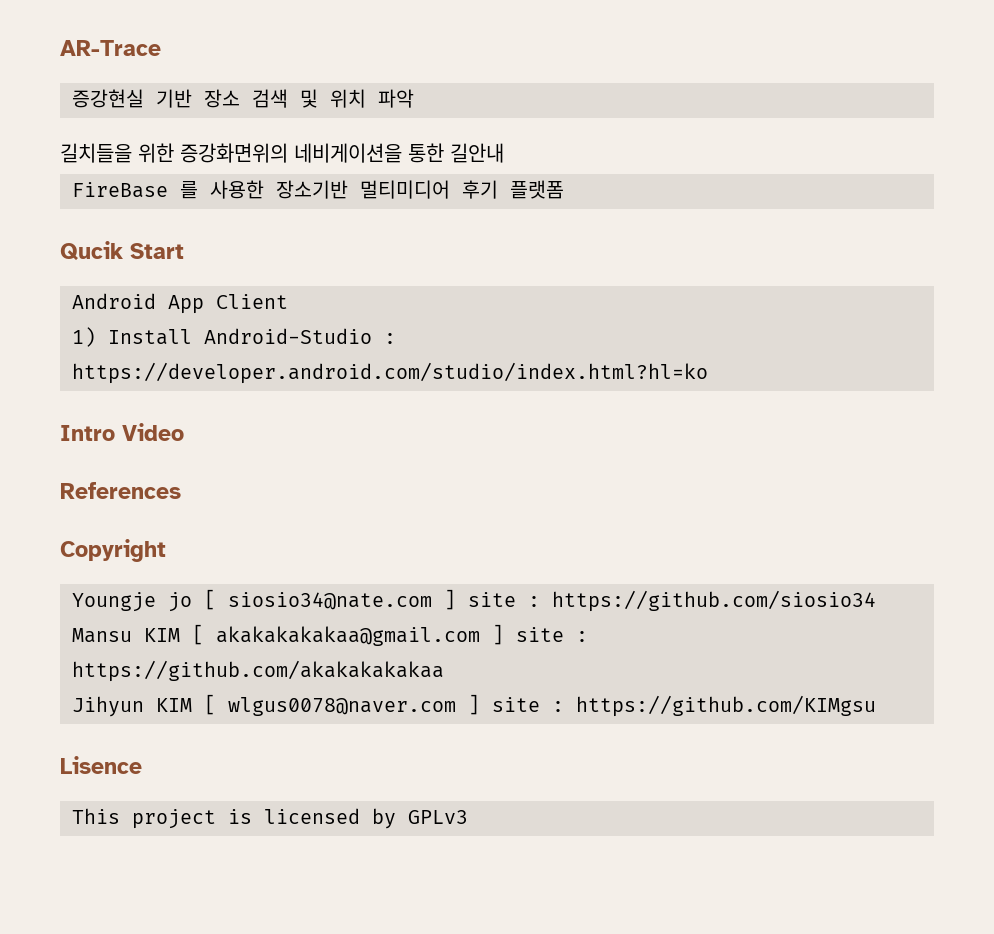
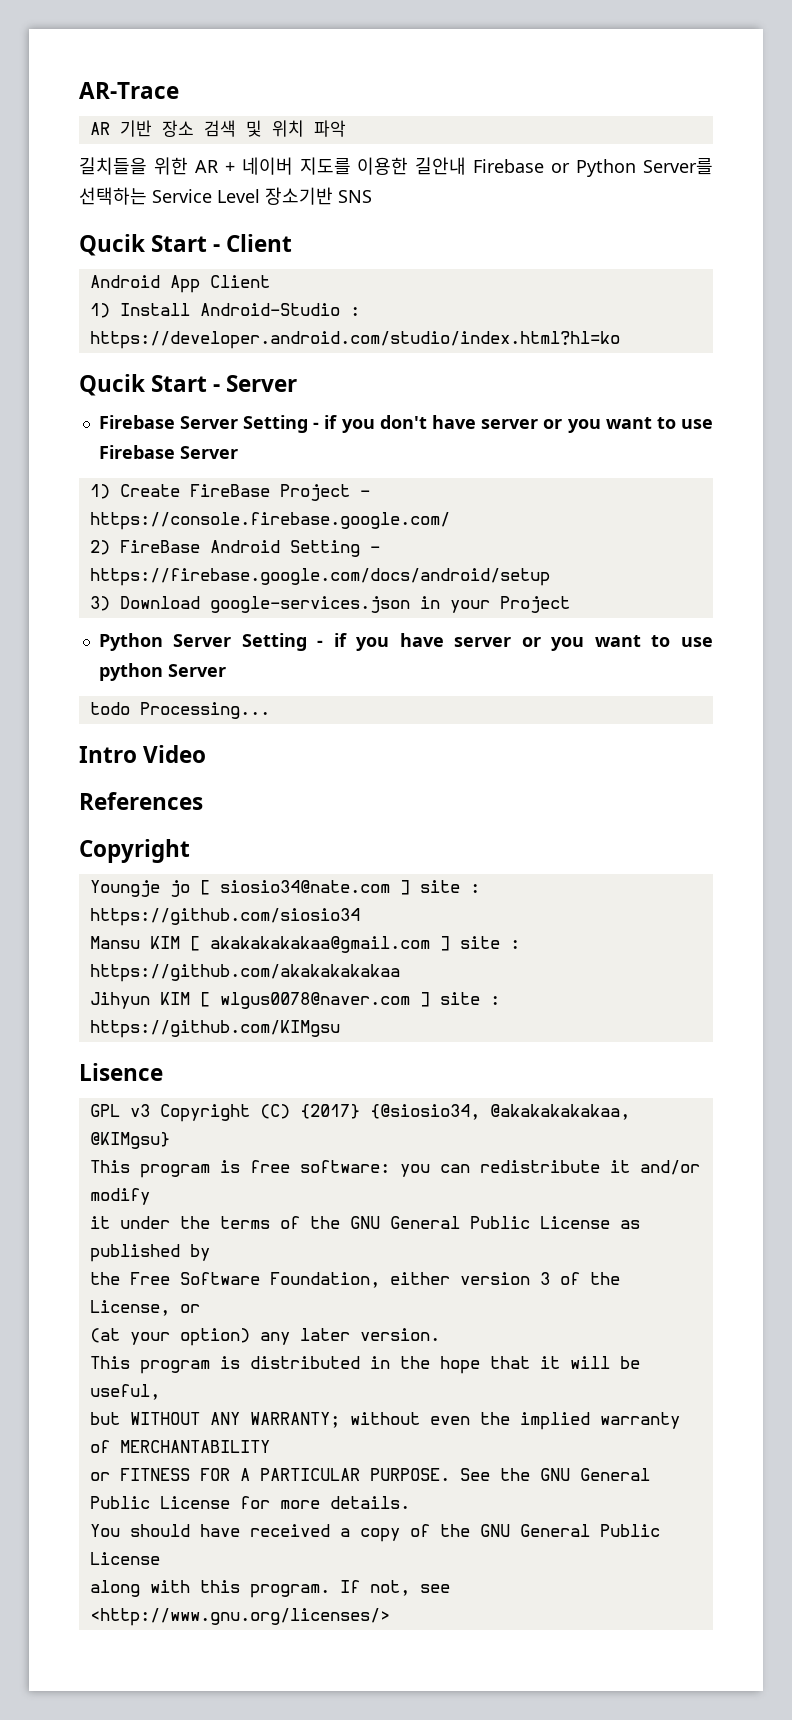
[72,89,144,108] 증강현실 -> [89,122,110,135] AR
[180,143,504,163] [72,180,564,199] [60,241,184,261] 증강화면위의 네비게이션을 통한 길안내 // FireBase 를 사용한 장소기반 멀티미디어 후기 플랫폼 // Qucik Start -> [194,157,714,177] [79,187,372,205] [79,234,293,256] AR + 네이버 지도를 이용한 길안내 Firebase or Python Server를 선택하는 Service Level 장소기반 SNS // Qucik Start - Client
(708, 373) none -> [79,374,298,396] [98,415,713,433] [98,445,238,459] [89,484,370,501] [89,512,450,530] [89,540,380,557] [89,568,550,586] [89,596,570,613] [98,633,713,651] [98,663,226,681] [89,702,270,719] // Qucik Start - Server // Firebase Server Setting - if you don't have server or you want to use Firebase Server // 1) Create FireBase Project - https://console.firebase.google.com/ // 2) FireBase Android Setting - https://firebase.google.com/docs/android/setup // 3) Download google-services.json in your Project // Python Server Setting - if you have server or you want to use python Server // todo Processing...
[72,808,468,829] This project is licensed by GPLv3 -> [89,1104,630,1122] [89,1132,170,1149] [89,1160,700,1178] [89,1188,150,1205] [89,1216,640,1229] [89,1244,210,1262] [89,1272,620,1288] [89,1300,200,1316] [89,1328,440,1346] [89,1356,640,1374] [89,1384,160,1400] [89,1412,680,1430] [89,1440,270,1453] [89,1468,650,1481] [89,1496,410,1509] [89,1524,660,1542] [89,1552,160,1565] [89,1580,450,1598] [89,1608,390,1626] GPL v3 Copyright (C) {2017} {@siosio34, @akakakakakaa, @KIMgsu} // This program is free software: you can redistribute it and/or modify // it under the terms of the GNU General Public License as published by // the Free Software Foundation, either version 3 of the License, or // (at your option) any later version. // This program is distributed in the hope that it will be useful, // but WITHOUT ANY WARRANTY; without even the implied warranty of MERCHANTABILITY // or FITNESS FOR A PARTICULAR PURPOSE. See the GNU General Public License for more details. // You should have received a copy of the GNU General Public License // along with this program. If not, see <http://www.gnu.org/licenses/>

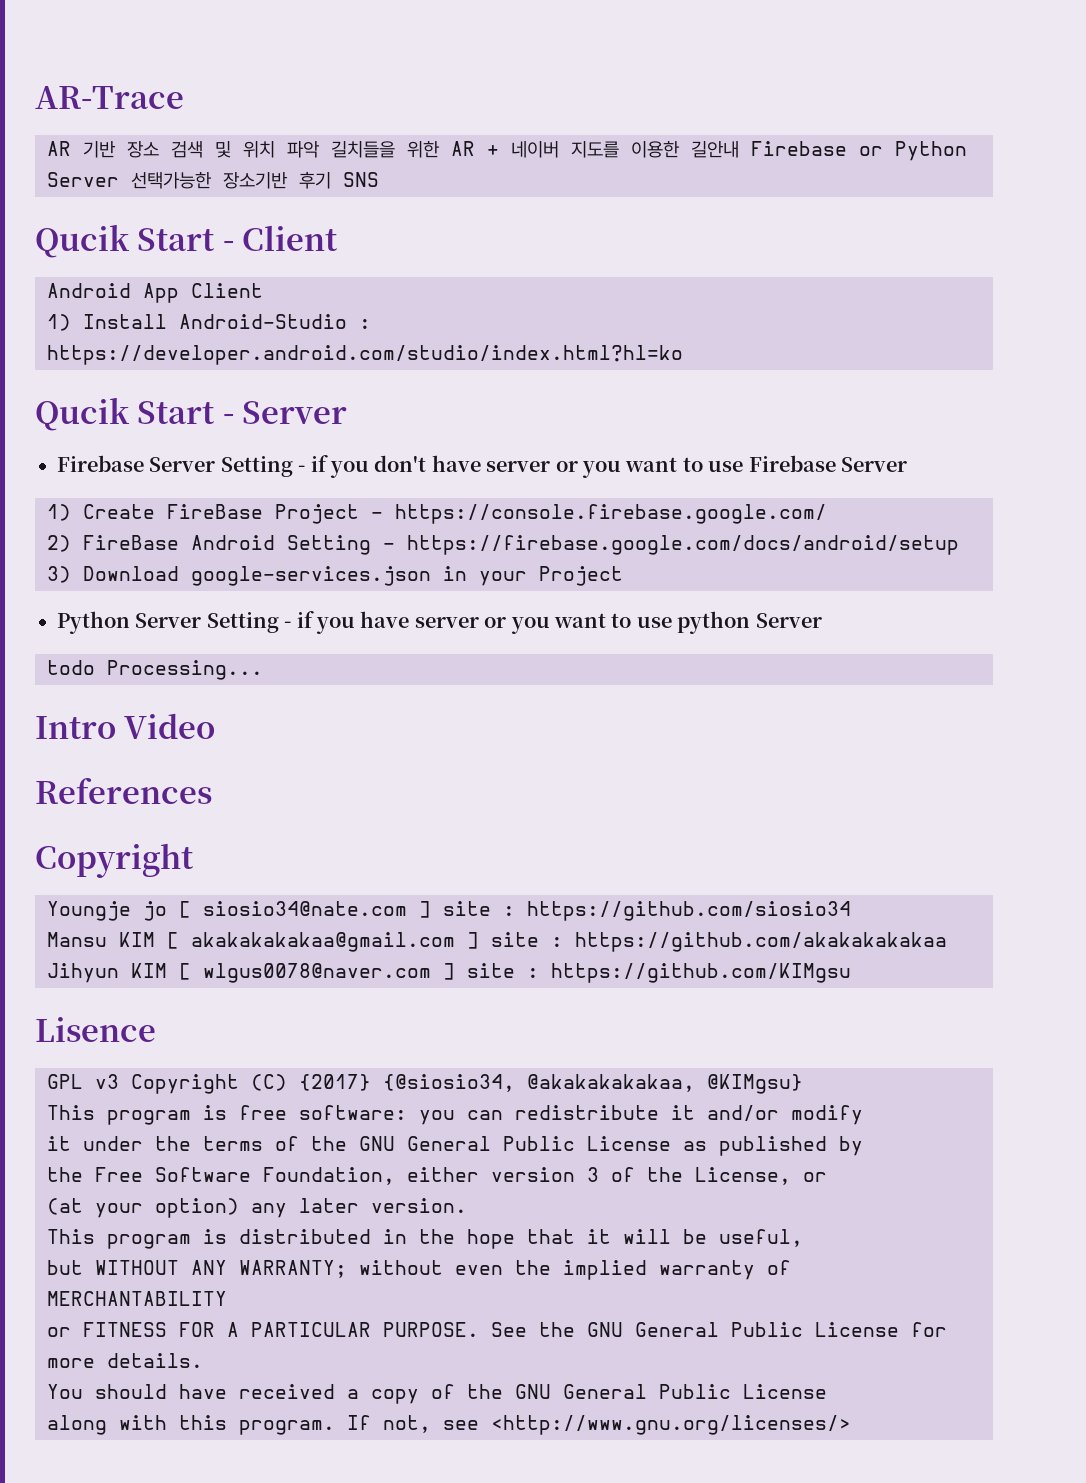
(346, 128) // -> (320, 149) none
[643,158,714,175] [79,187,333,205] Server를 선택하는 Service Level 장소기반 -> [47,171,331,189] Server 선택가능한 장소기반 후기

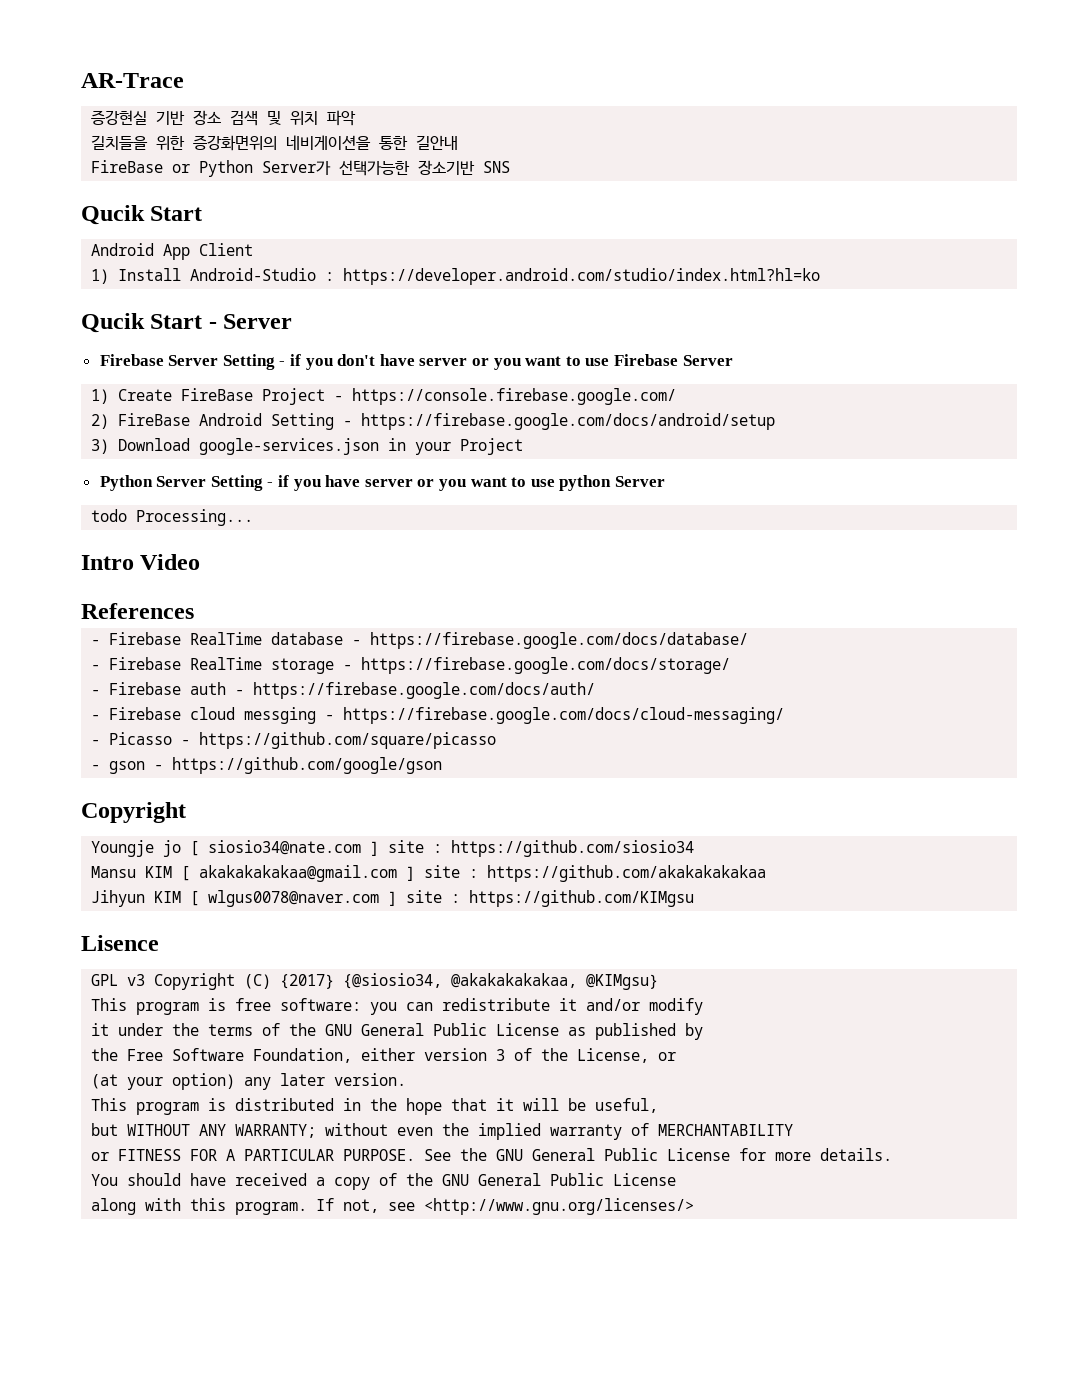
[47,141,71,156] AR -> [91,110,148,125] 증강현실
(320, 149) none -> (357, 118) //
[451,141,680,158] AR + 네이버 지도를 이용한 -> [193,135,409,151] 증강화면위의 네비게이션을 통한
[751,141,847,156] Firebase -> [91,160,164,173] // FireBase
[47,172,119,187] Server -> [262,161,332,175] Server가
[299,171,331,189] 후기 -> (476, 167) none
[222,225,339,251] - Client -> (203, 213) none
(212, 791) none -> [91,632,749,649] [91,657,731,674] [91,682,596,699] [91,707,785,724] [91,732,497,749] [91,757,443,774] // - Firebase RealTime database - https://firebase.google.com/docs/database/ // - Firebase RealTime storage - https://firebase.google.com/docs/storage/ // - Firebase auth - https://firebase.google.com/docs/auth/ // - Firebase cloud messging - https://firebase.google.com/docs/cloud-messaging/ // - Picasso - https://github.com/square/picasso // - gson - https://github.com/google/gson

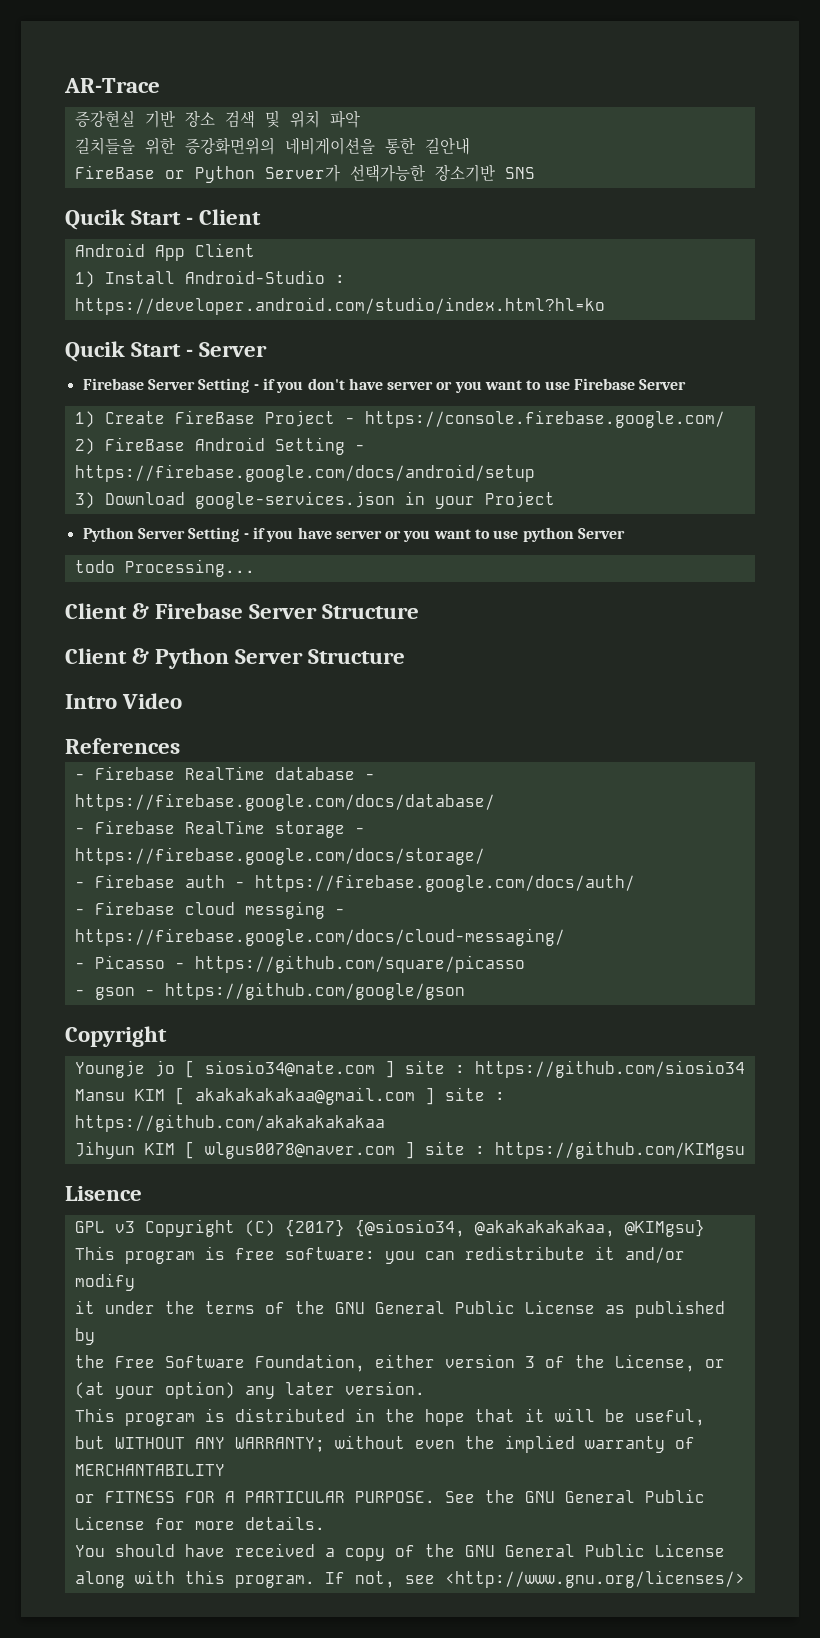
(203, 213) none -> [186,209,262,225] - Client
(254, 517) none -> [65,603,420,619] [65,648,406,669] // Client & Firebase Server Structure // Client & Python Server Structure

